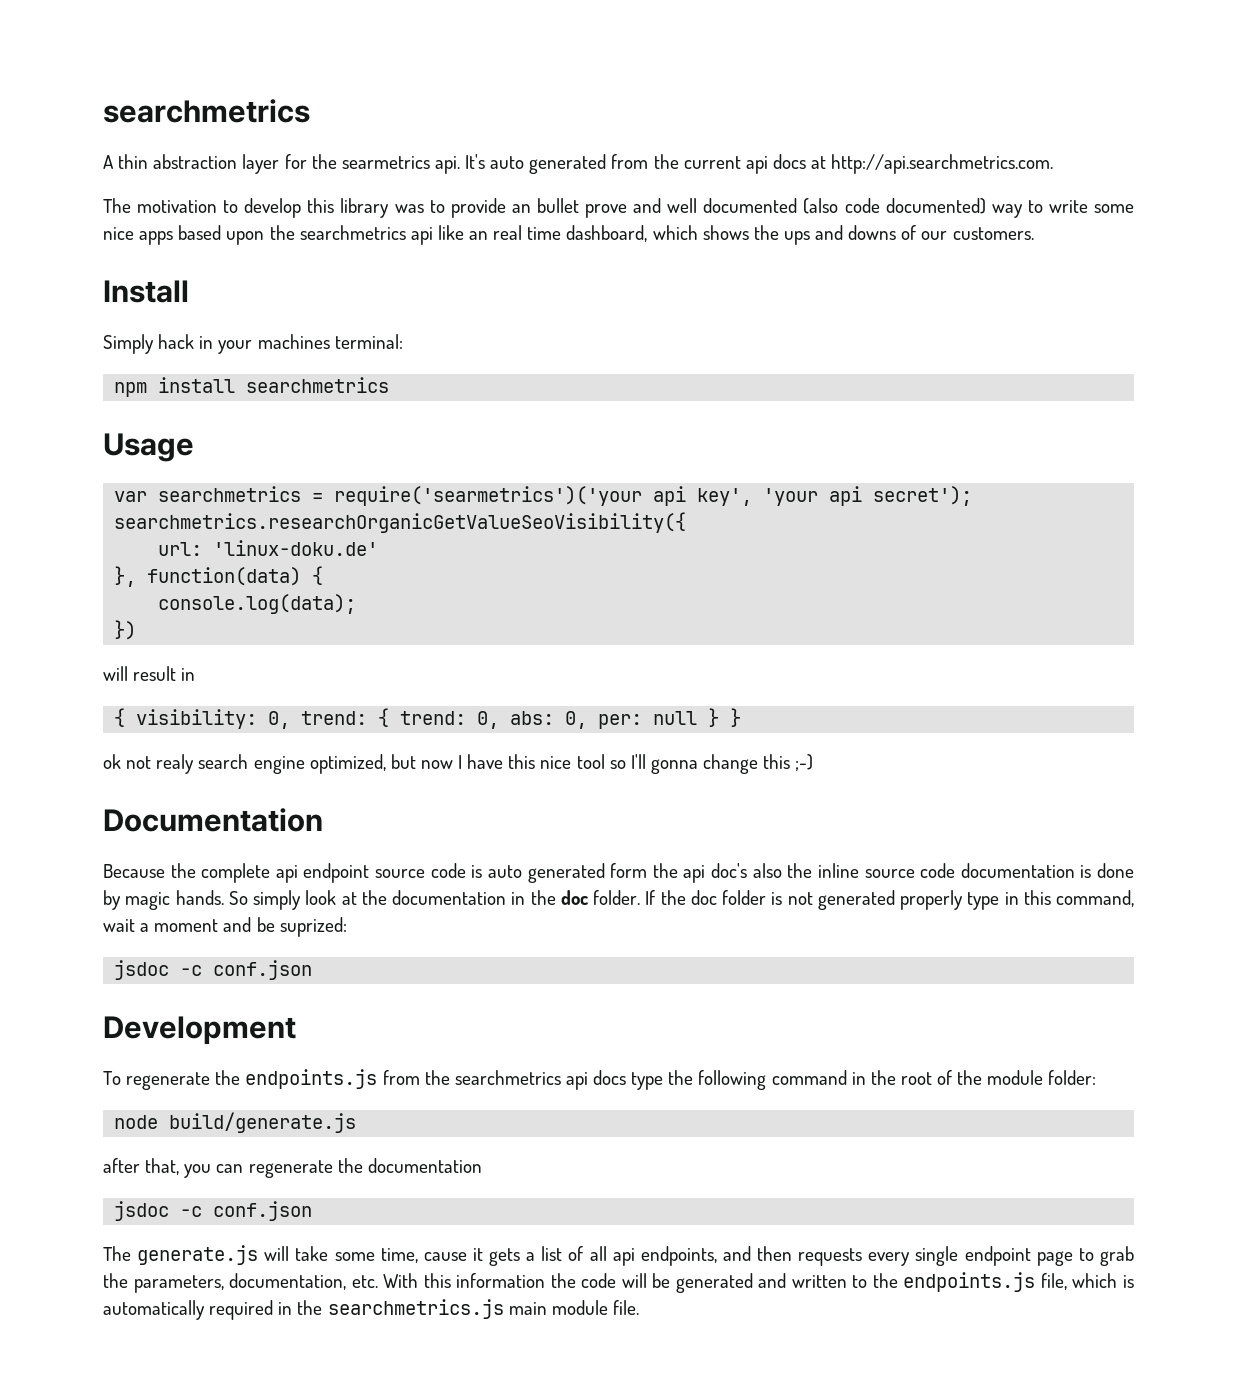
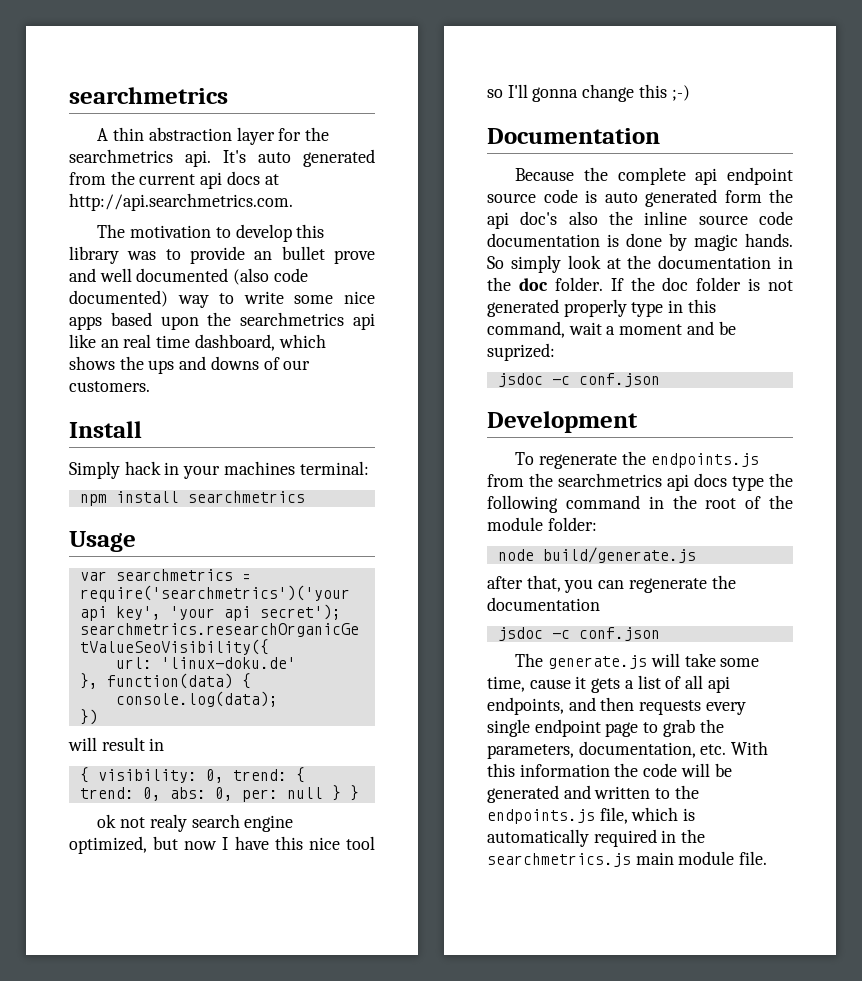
[341,156,430,169] searmetrics -> [69,149,173,163] searchmetrics
[334,486,643,506] require('searmetrics')('your -> [79,585,350,602] require('searchmetrics')('your

